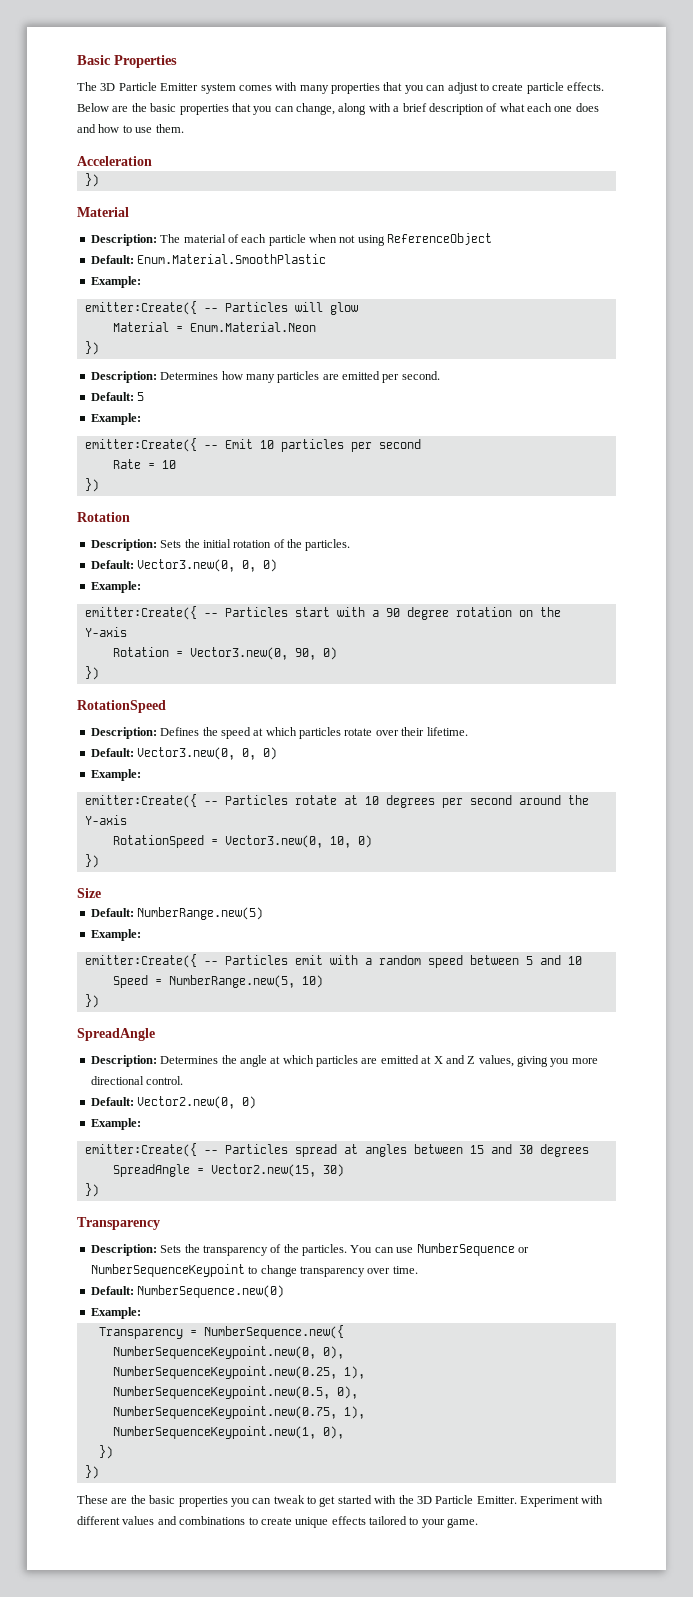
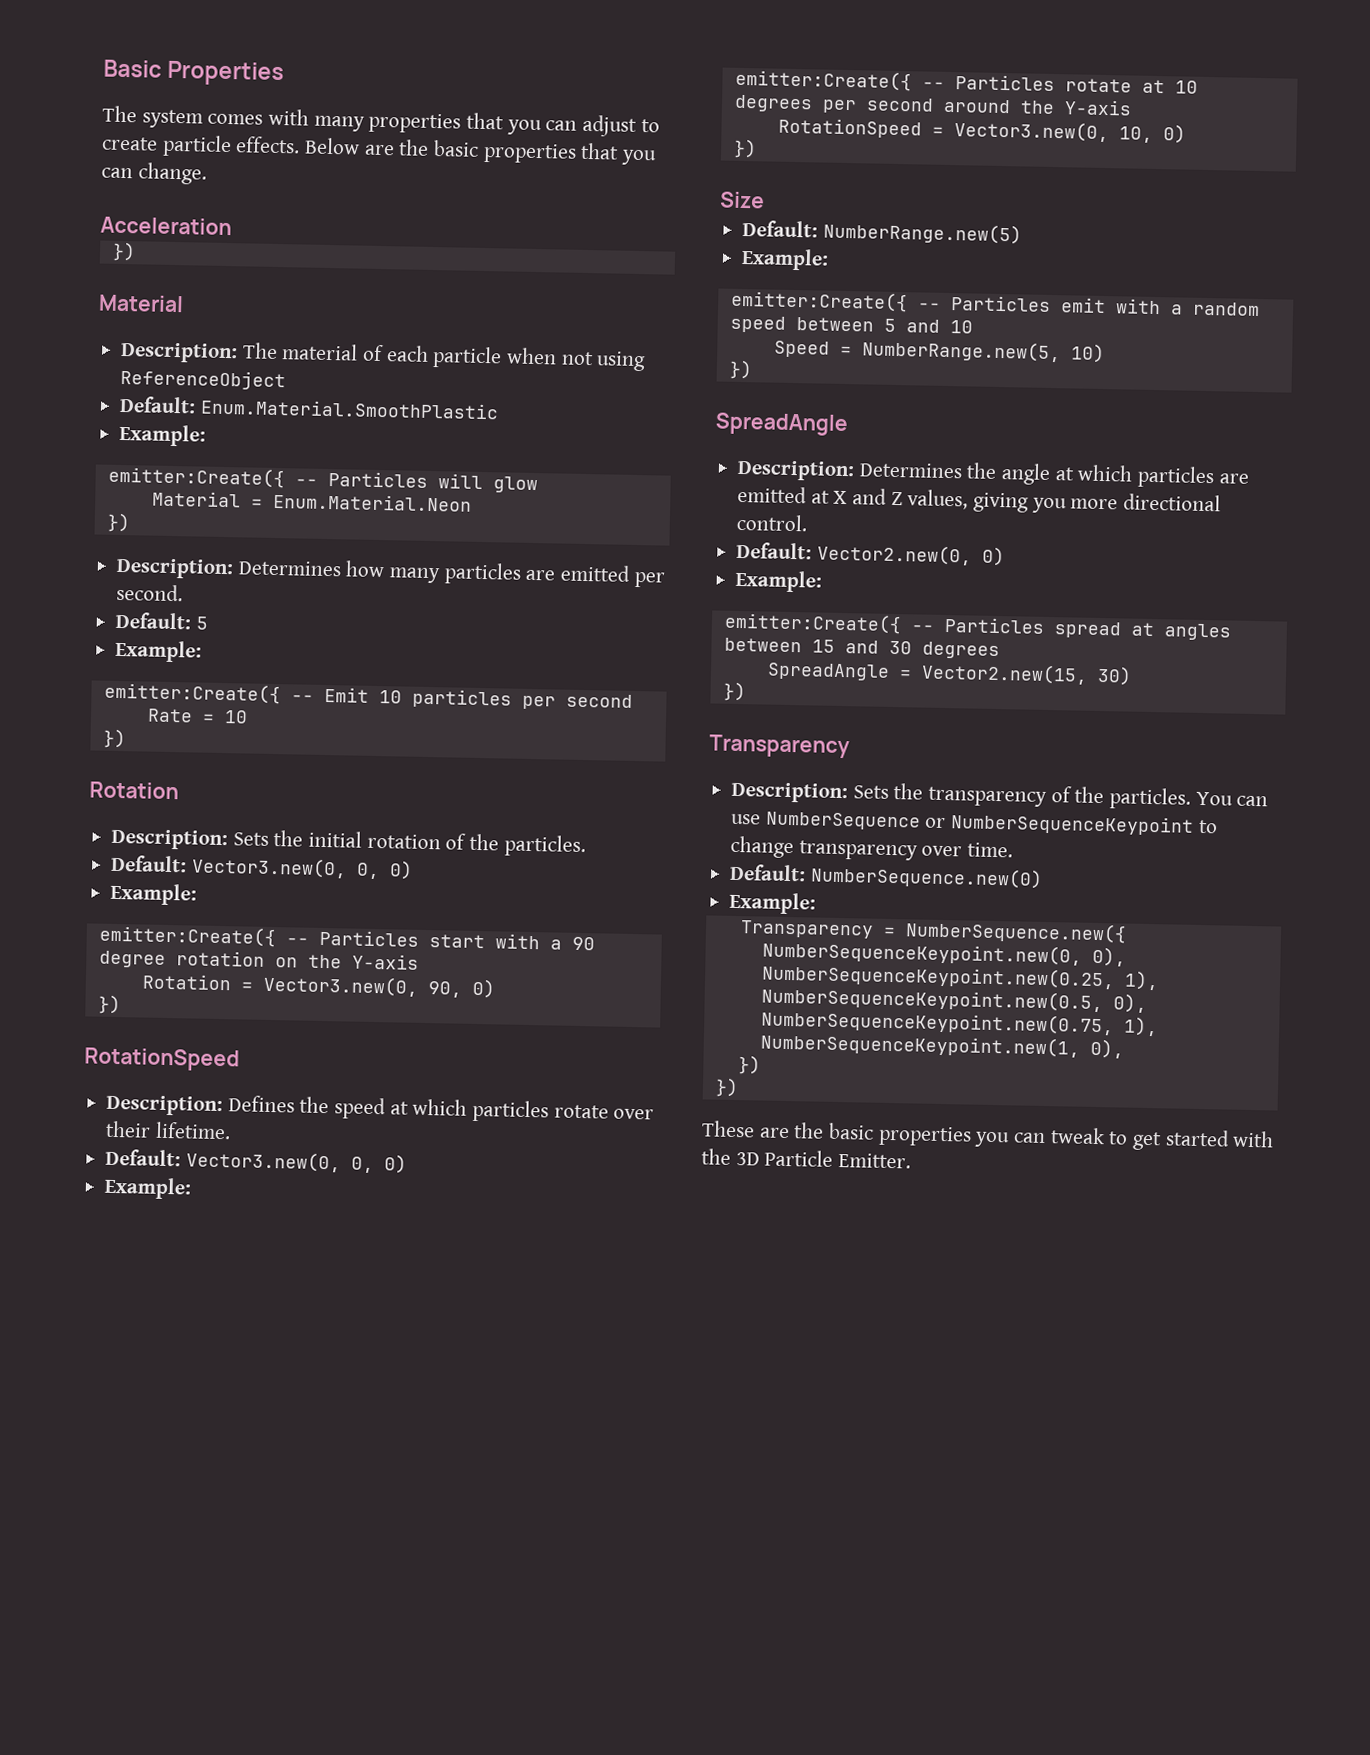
[100,82,199,91] 3D Particle Emitter -> (137, 114) none
[296,103,599,115] [77,124,184,133] change, along with a brief description of what each one does and how to use them. -> [137,162,207,185] change.
[520,1495,604,1507] [77,1516,479,1528] Experiment with different values and combinations to create unique effects tailored to your game. -> (912, 1161) none

